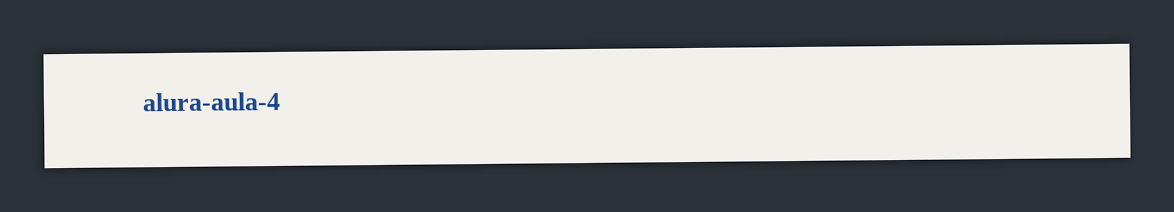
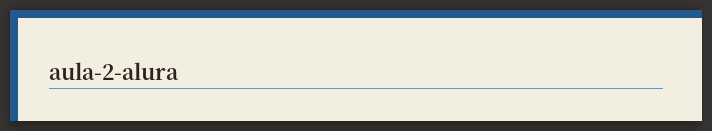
[142,91,281,112] alura-aula-4 -> [49,62,179,80] aula-2-alura

